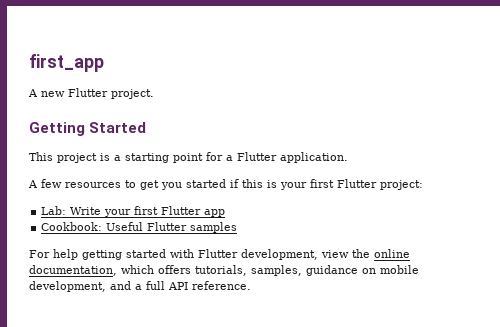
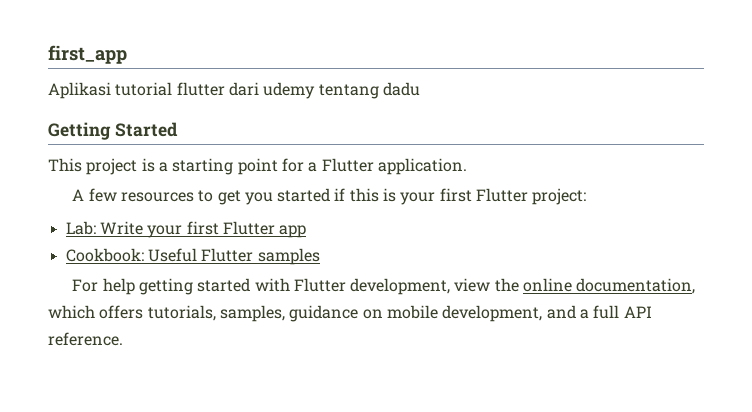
[28,88,154,99] A new Flutter project. -> [48,82,420,99] Aplikasi tutorial flutter dari udemy tentang dadu

